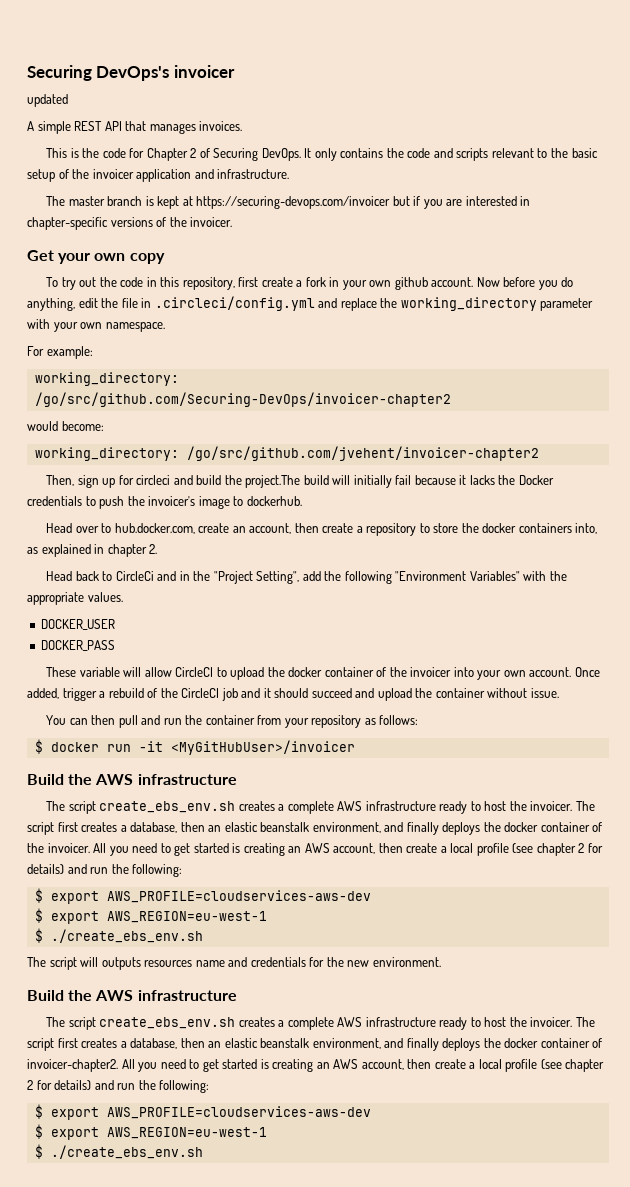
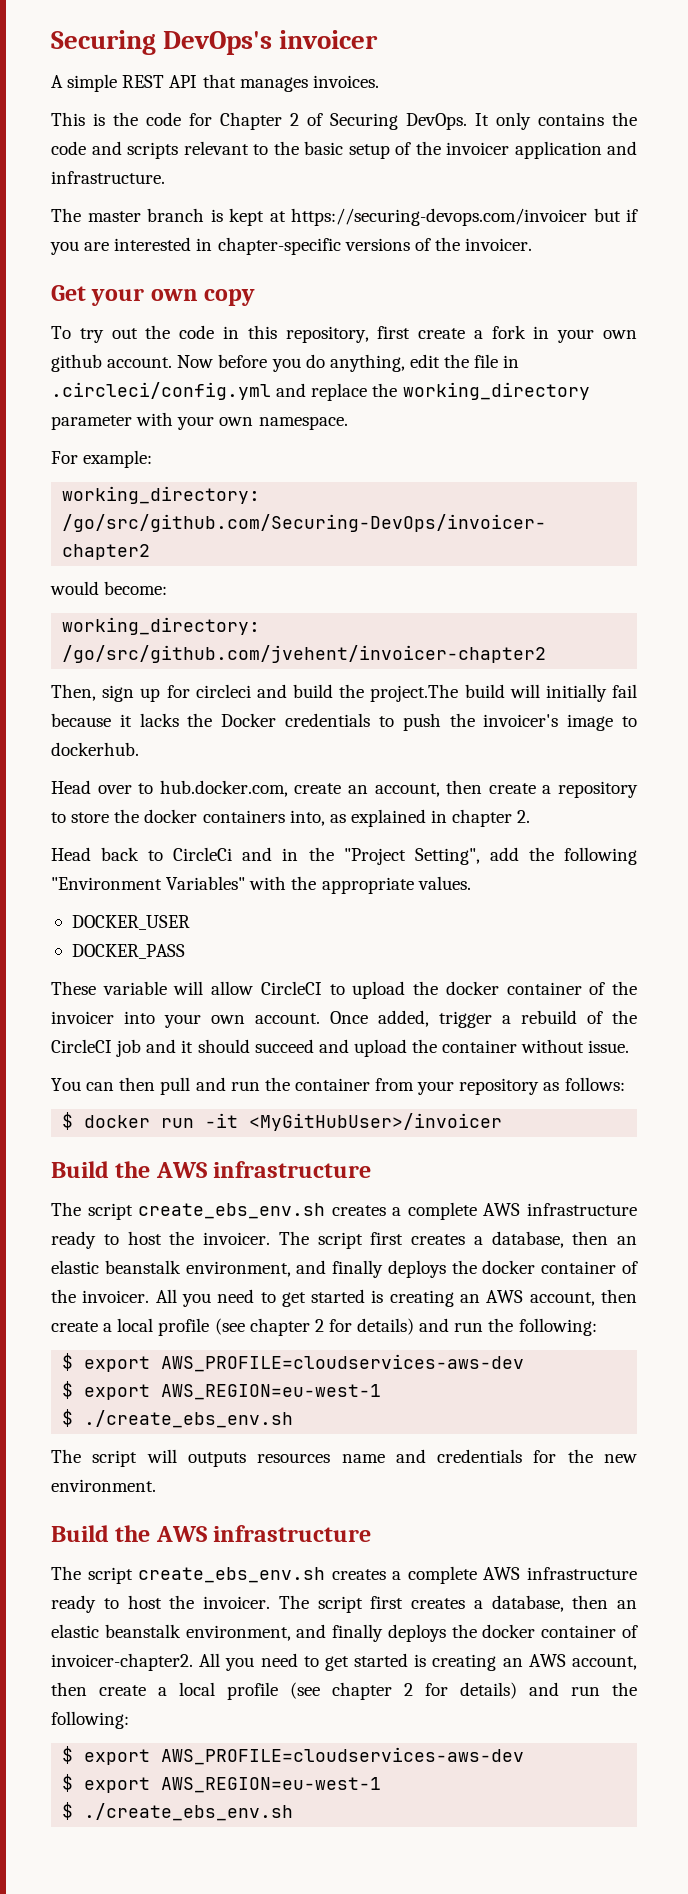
[27,94,68,107] // updated -> (379, 39) none

